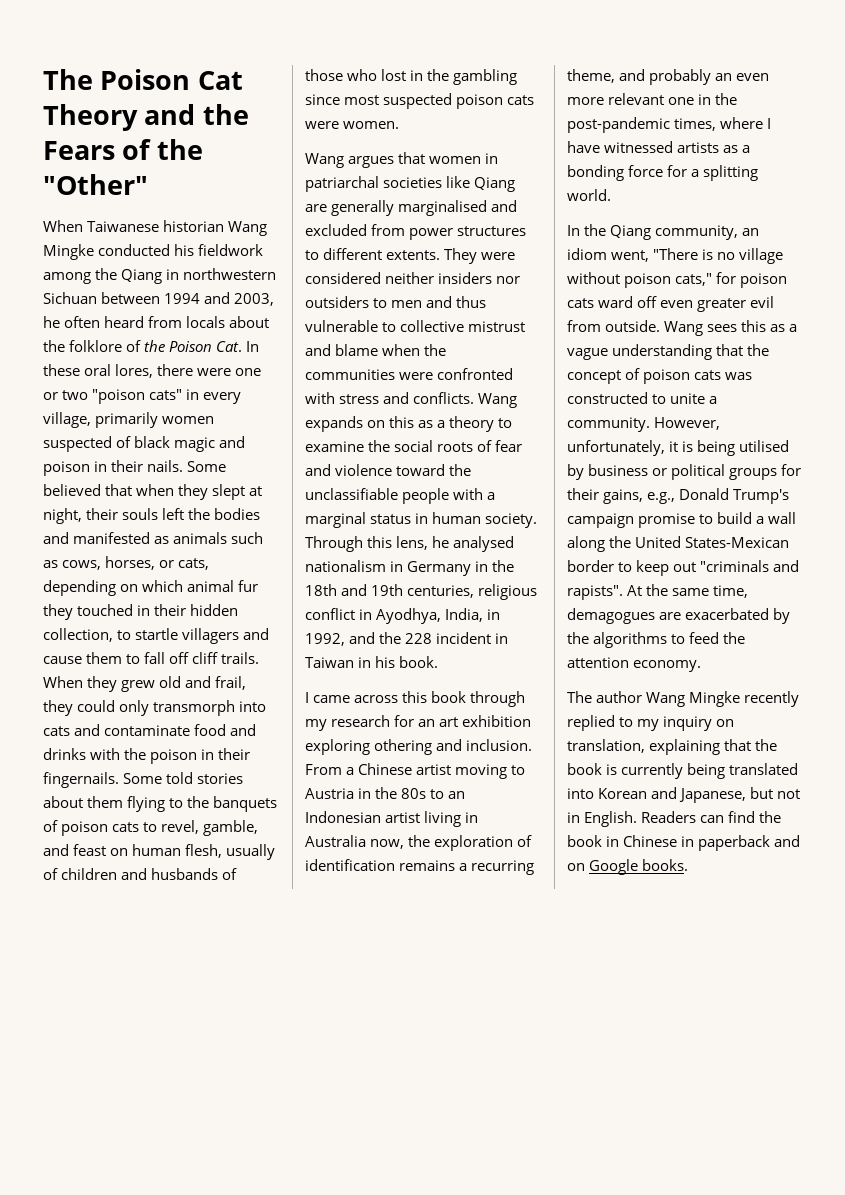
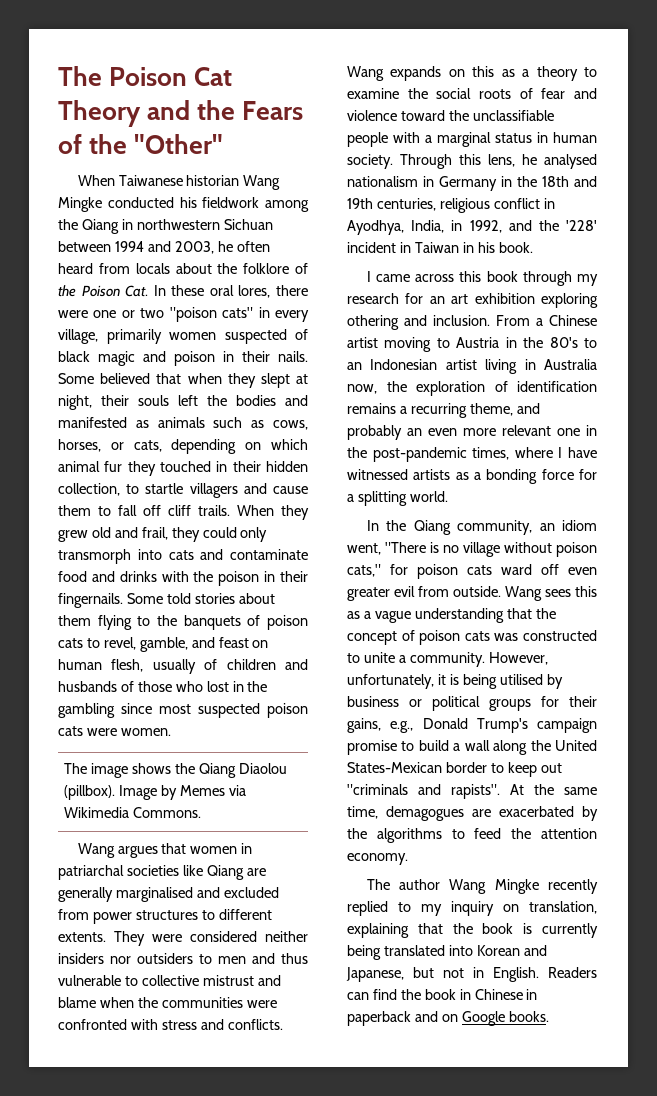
(400, 125) none -> [64,763,287,778] [64,785,246,800] [64,807,202,818] // The image shows the Qiang Diaolou (pillbox). Image by Memes via Wikimedia Commons.
[405,633,433,644] 228 -> [566,220,597,231] '228'
[401,788,427,799] 80s -> [549,337,578,348] 80's

